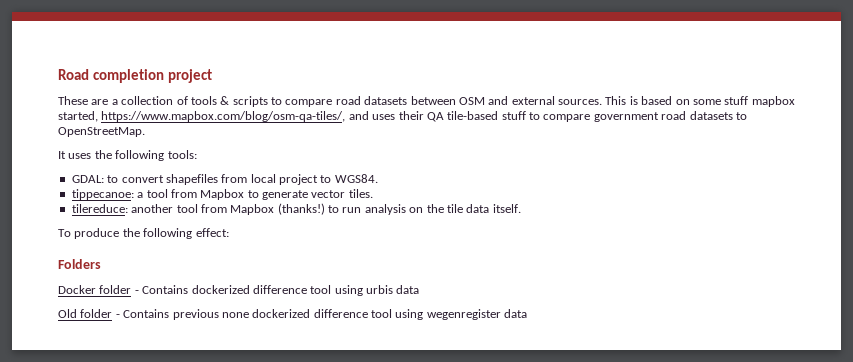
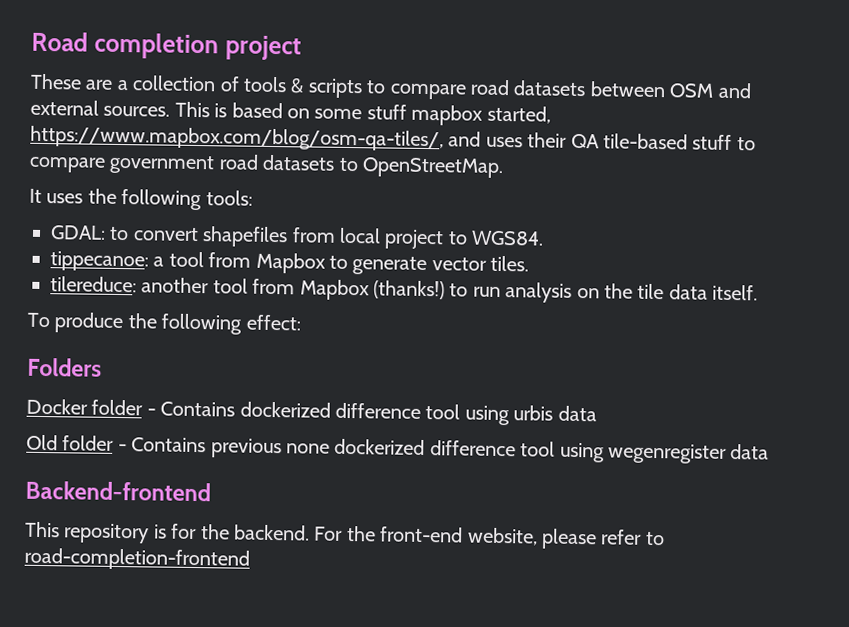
(528, 313) none -> [25,480,211,502] [25,521,665,550] [24,547,250,571] // Backend-frontend // This repository is for the backend. For the front-end website, please refer to road-completion-frontend

